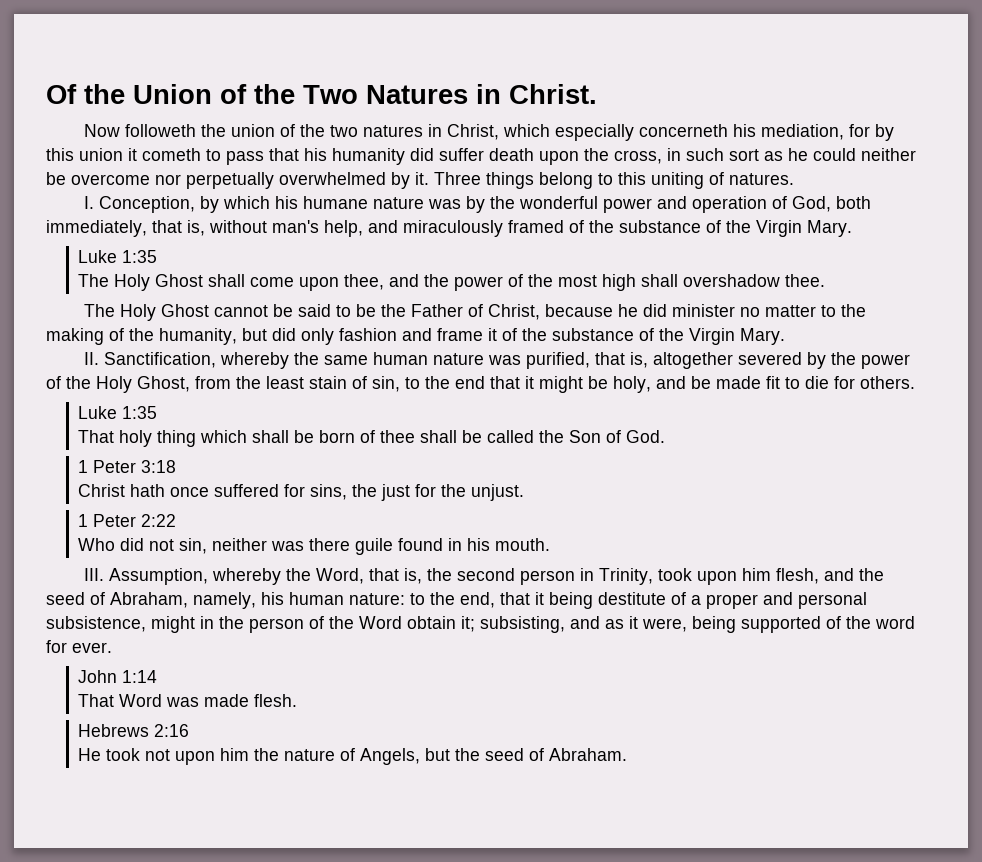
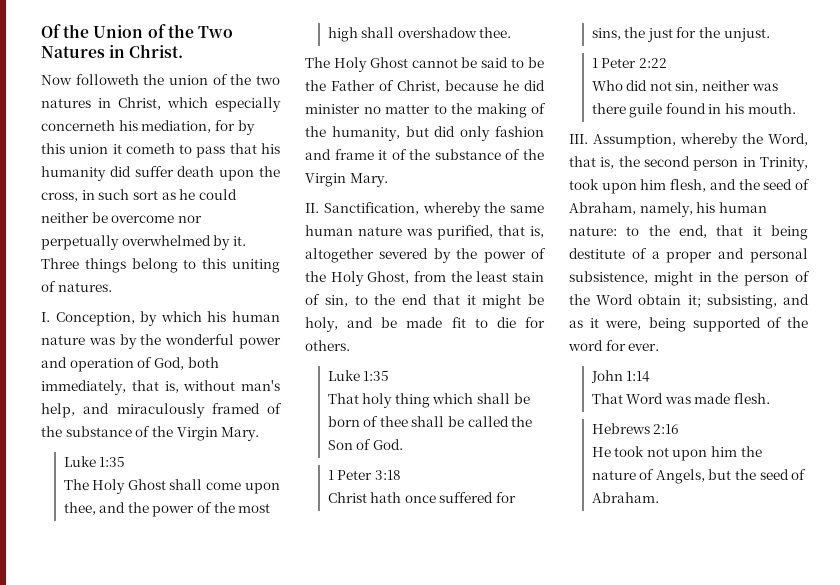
[302,196,368,209] humane -> [231,311,280,322] human

